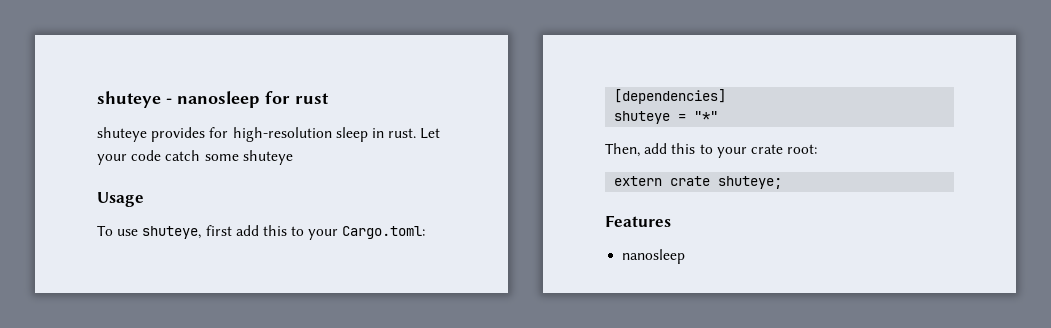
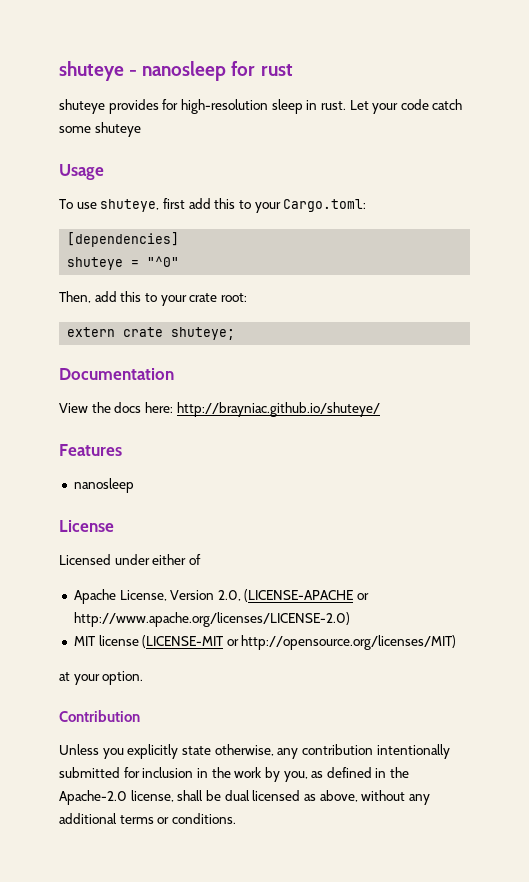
[694,111,719,121] "*" -> [147,256,180,267] "^0"
[605,215,671,227] [622,249,686,264] Features // nanosleep -> [59,368,174,380] [59,402,380,417] [59,444,122,456] [73,478,134,493] [59,520,114,532] [59,554,201,565] [73,589,370,604] [73,612,350,627] [73,635,457,650] [59,671,144,685] [59,710,140,722] [59,744,450,759] [59,767,410,782] [59,790,430,805] [59,813,236,824] Documentation // View the docs here: http://brayniac.github.io/shuteye/ // Features // nanosleep // License // Licensed under either of // Apache License, Version 2.0, (LICENSE-APACHE or http://www.apache.org/licenses/LICENSE-2.0) // MIT license (LICENSE-MIT or http://opensource.org/licenses/MIT) // at your option. // Contribution // Unless you explicitly state otherwise, any contribution intentionally submitted for inclusion in the work by you, as defined in the Apache-2.0 license, shall be dual licensed as above, without any additional terms or conditions.

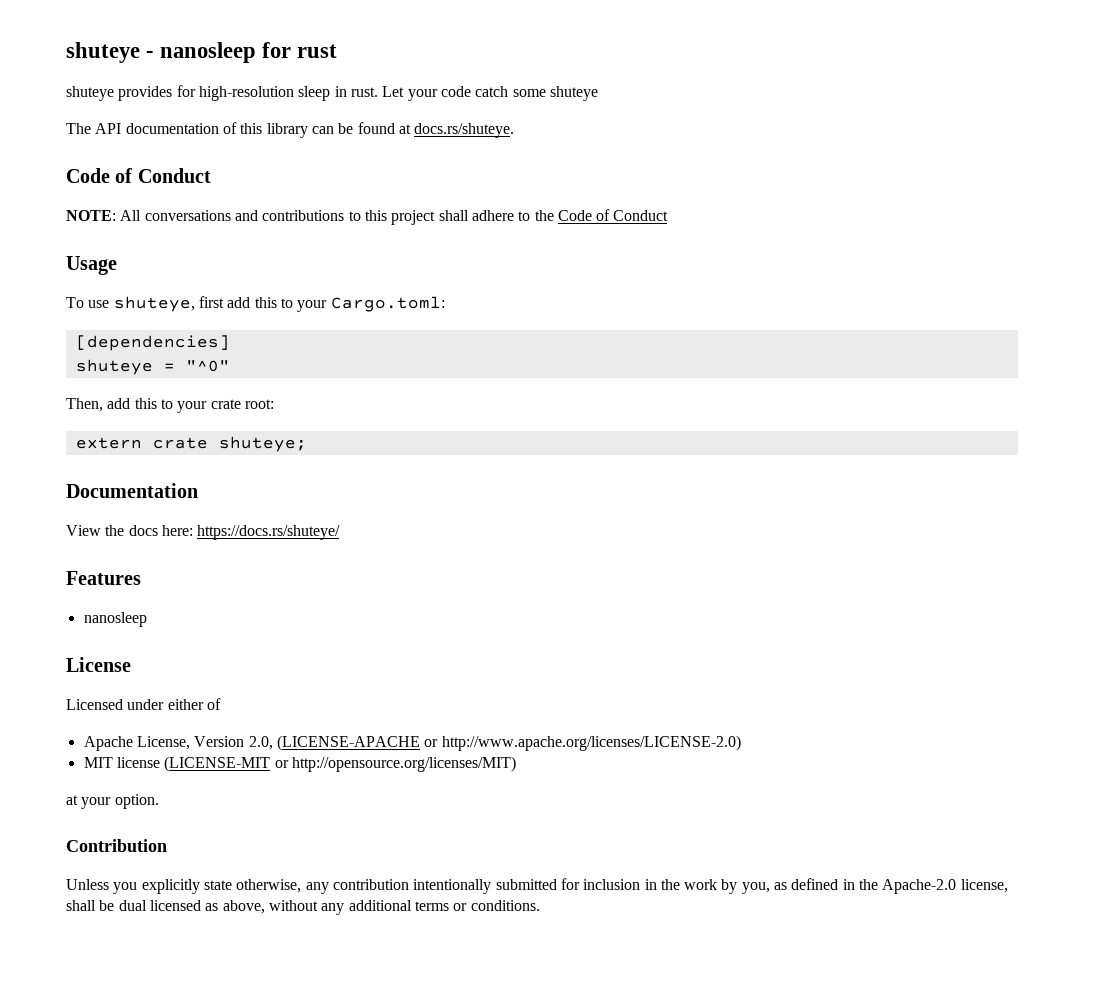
(141, 129) none -> [66,122,515,138] [66,168,211,183] [66,209,669,225] // The API documentation of this library can be found at docs.rs/shuteye. // Code of Conduct // NOTE: All conversations and contributions to this project shall adhere to the Code of Conduct
[176,402,380,417] http://brayniac.github.io/shuteye/ -> [197,525,341,540] https://docs.rs/shuteye/

